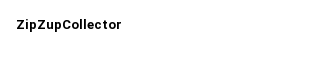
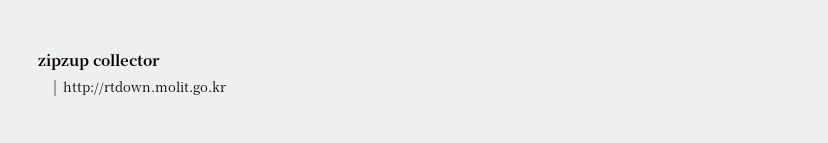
[16,19,122,32] ZipZupCollector -> [38,53,161,70] [63,81,227,95] zipzup collector // http://rtdown.molit.go.kr

